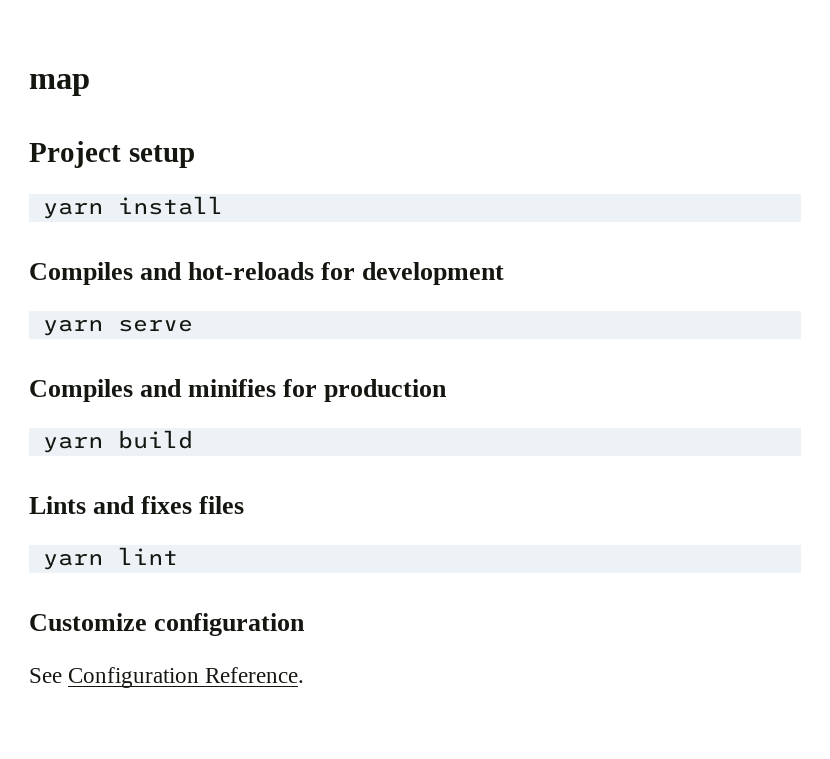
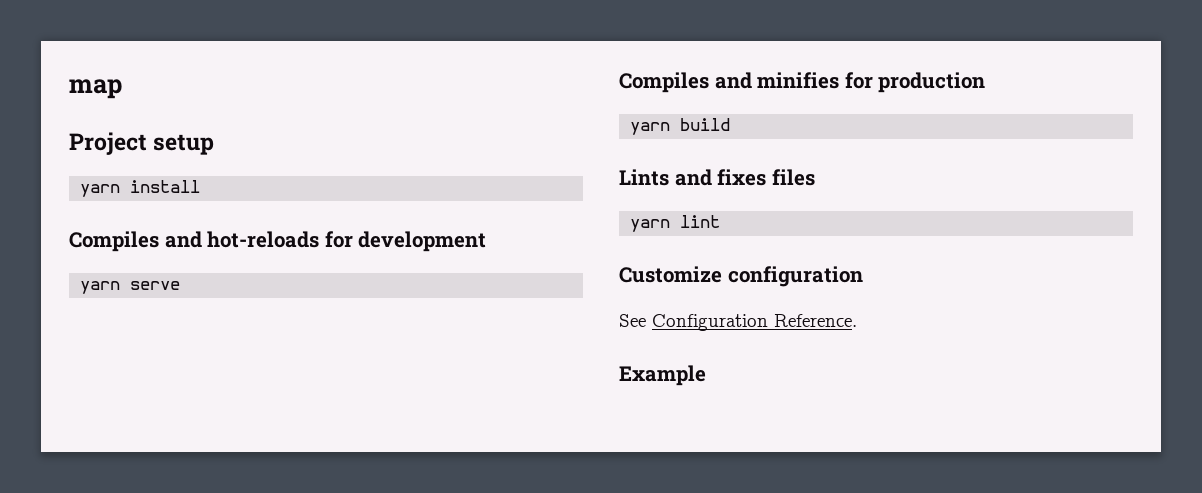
(305, 675) none -> [619,365,706,386] // Example

